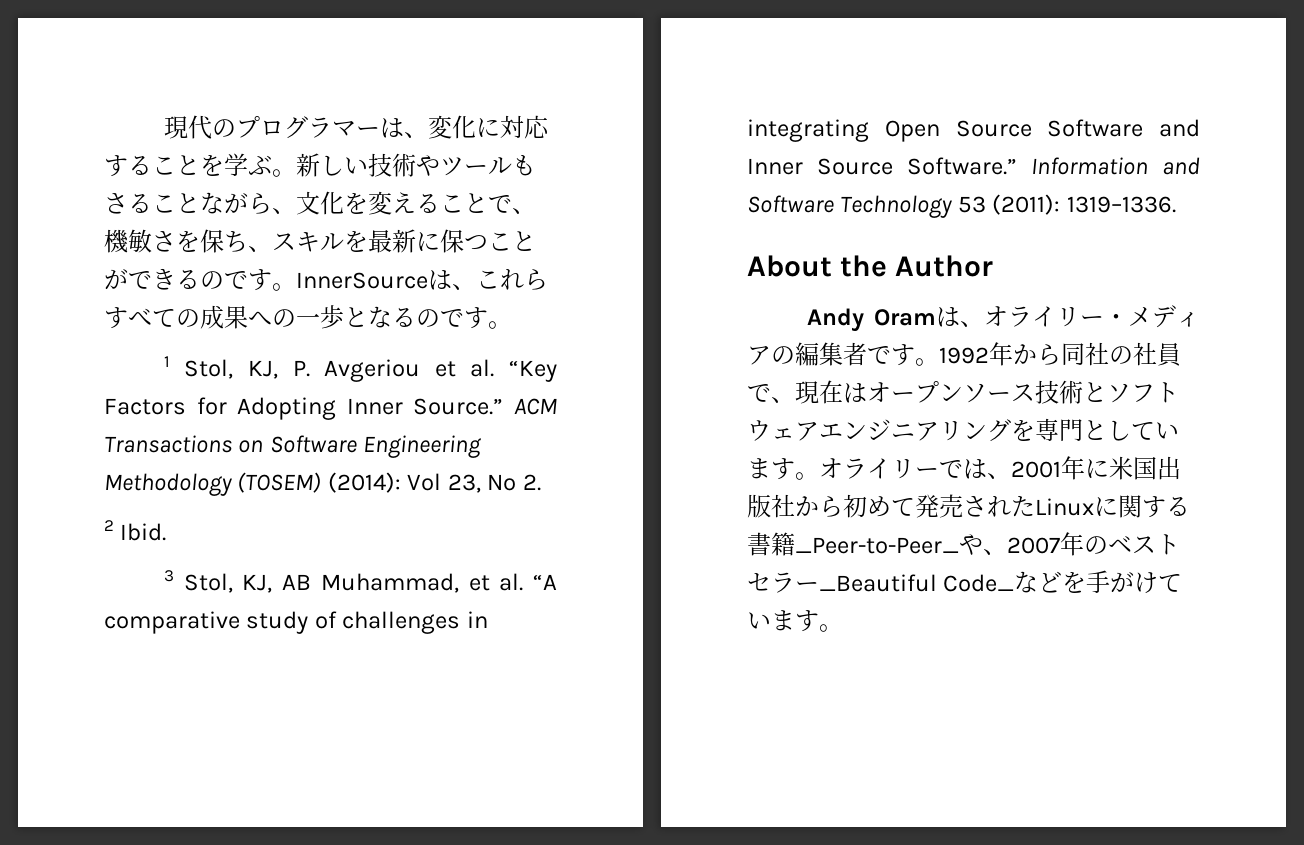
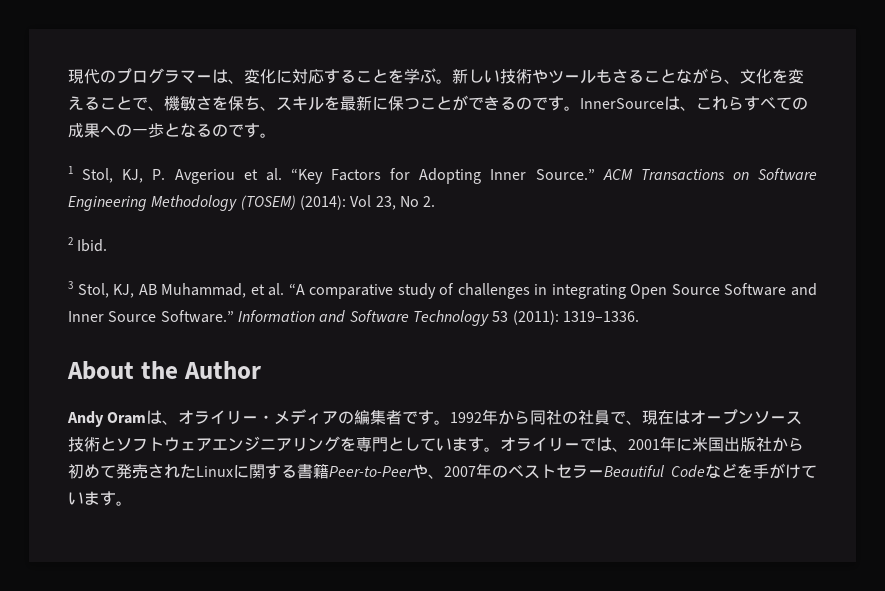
[795,537,959,554] _Peer-to-Peer_ -> [329,466,414,477] Peer-to-Peer
[819,574,1015,592] _Beautiful Code_ -> [604,465,705,478] Beautiful Code

